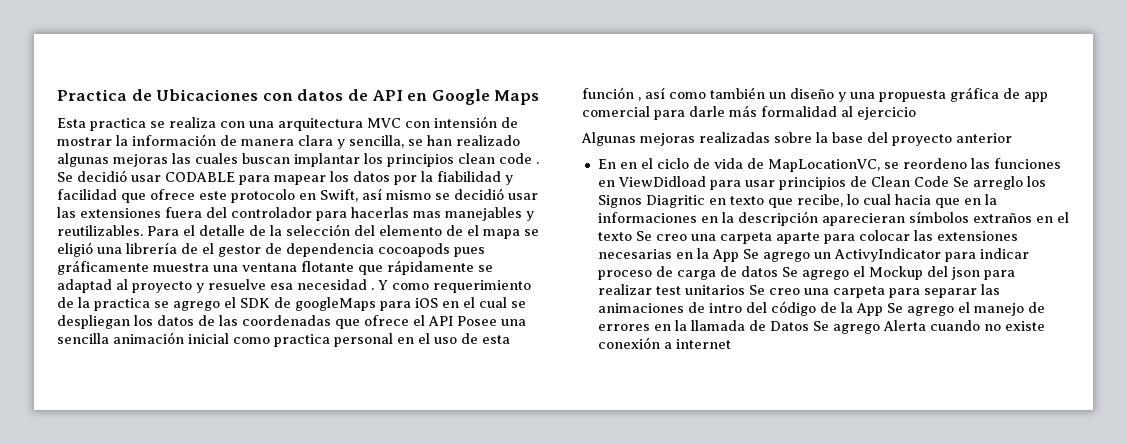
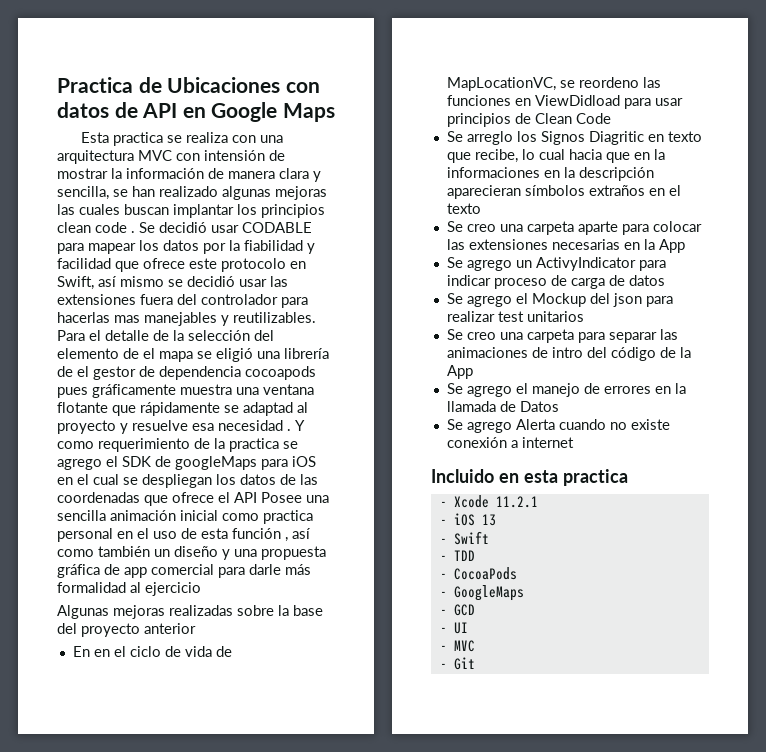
(949, 181) none -> (611, 118) //
(632, 236) none -> (481, 208) //
(739, 255) none -> (685, 246) //
(778, 271) none -> (665, 280) //
(745, 290) none -> (584, 316) //
(883, 309) none -> (473, 372) //
(809, 326) none -> (559, 406) //
(731, 344) none -> [431,469,628,486] [439,495,538,508] [439,513,496,526] [439,531,489,545] [439,550,475,561] [439,567,517,580] [439,585,524,601] [439,604,475,616] [439,622,468,634] [439,640,475,652] [439,657,475,670] // Incluido en esta practica // - Xcode 11.2.1 // - iOS 13 // - Swift // - TDD // - CocoaPods // - GoogleMaps // - GCD // - UI // - MVC // - Git

